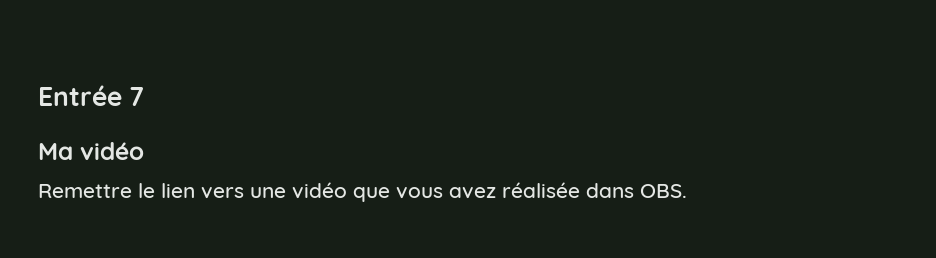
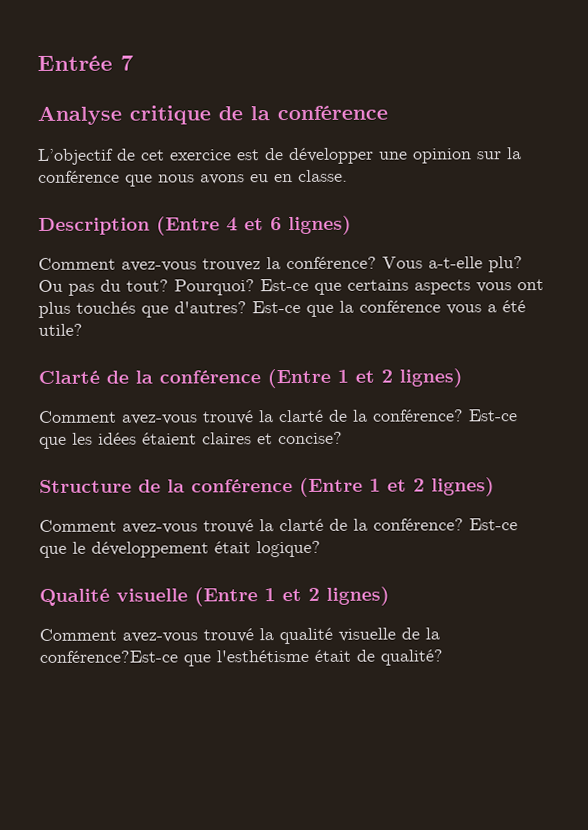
[38,142,144,160] [38,182,687,202] Ma vidéo // Remettre le lien vers une vidéo que vous avez réalisée dans OBS. -> [37,105,388,125] [37,147,522,165] [38,169,348,187] [38,215,352,236] [38,256,523,273] [38,278,544,296] [38,300,526,318] [38,323,83,336] [38,368,463,389] [38,409,518,425] [39,431,343,449] [39,477,495,497] [39,518,518,534] [39,540,321,558] [39,586,390,607] [39,627,440,645] [39,649,443,667] Analyse critique de la conférence // L’objectif de cet exercice est de développer une opinion sur la conférence que nous avons eu en classe. // Description (Entre 4 et 6 lignes) // Comment avez-vous trouvez la conférence? Vous a-t-elle plu? Ou pas du tout? Pourquoi? Est-ce que certains aspects vous ont plus touchés que d'autres? Est-ce que la conférence vous a été utile? // Clarté de la conférence (Entre 1 et 2 lignes) // Comment avez-vous trouvé la clarté de la conférence? Est-ce que les idées étaient claires et concise? // Structure de la conférence (Entre 1 et 2 lignes) // Comment avez-vous trouvé la clarté de la conférence? Est-ce que le développement était logique? // Qualité visuelle (Entre 1 et 2 lignes) // Comment avez-vous trouvé la qualité visuelle de la conférence?Est-ce que l'esthétisme était de qualité?

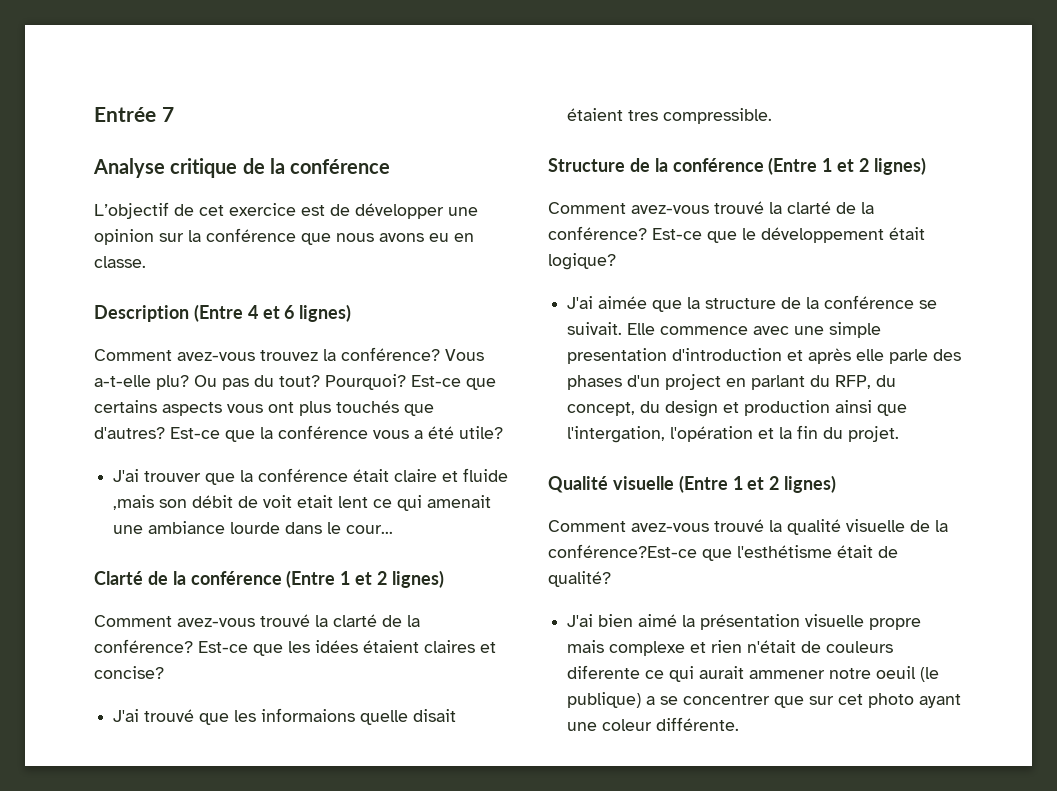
(83, 329) none -> [113,468,509,485] [113,495,492,511] [113,521,394,534] // J'ai trouver que la conférence était claire et fluide ,mais son débit de voit etait lent ce qui amenait une ambiance lourde dans le cour...
(343, 438) none -> [113,708,457,725] [567,108,773,124] // J'ai trouvé que les informaions quelle disait étaient tres compressible.
(321, 549) none -> [567,295,938,312] [567,322,882,338] [567,348,962,364] [567,374,897,390] [567,400,908,417] [567,425,900,443] // J'ai aimée que la structure de la conférence se suivait. Elle commence avec une simple presentation d'introduction et après elle parle des phases d'un project en parlant du RFP, du concept, du design et production ainsi que l'intergation, l'opération et la fin du projet.
(443, 657) none -> [567,614,922,630] [567,640,894,656] [567,665,940,682] [567,692,962,708] [567,717,740,731] // J'ai bien aimé la présentation visuelle propre mais complexe et rien n'était de couleurs diferente ce qui aurait ammener notre oeuil (le publique) a se concentrer que sur cet photo ayant une coleur différente.

